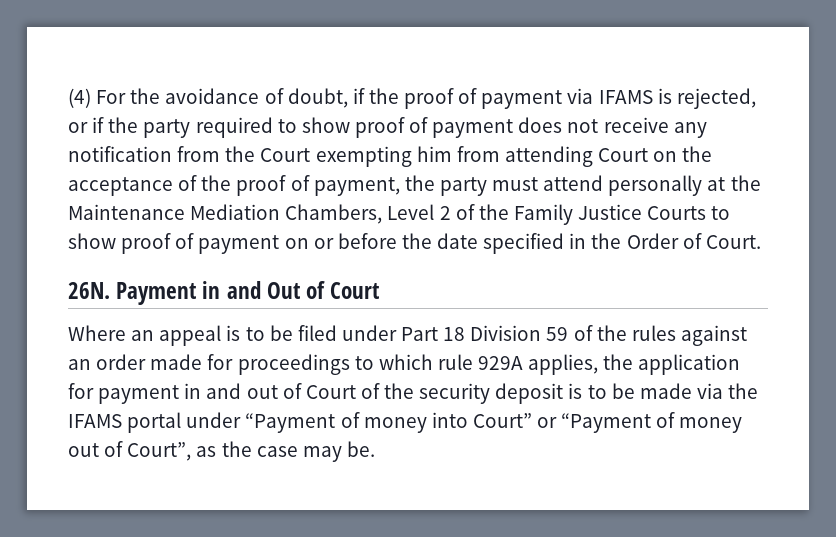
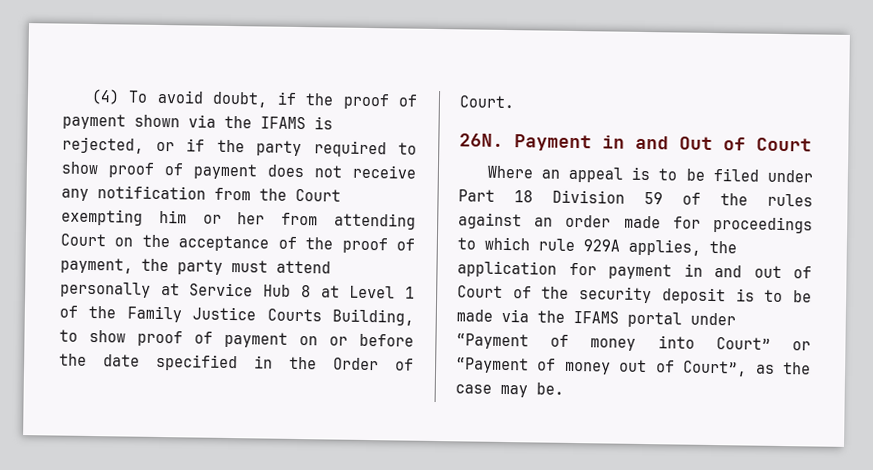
[96,88,284,104] For the avoidance of -> [128,89,204,104] To avoid
[567,88,594,104] via -> [134,114,252,129] shown via the
(452, 154) none -> [202,212,266,225] or her
[730,175,761,191] [68,204,451,224] the Maintenance Mediation Chambers, Level 2 -> [189,282,415,299] Service Hub 8 at Level 1
(707, 213) none -> [332,308,414,326] Building,

